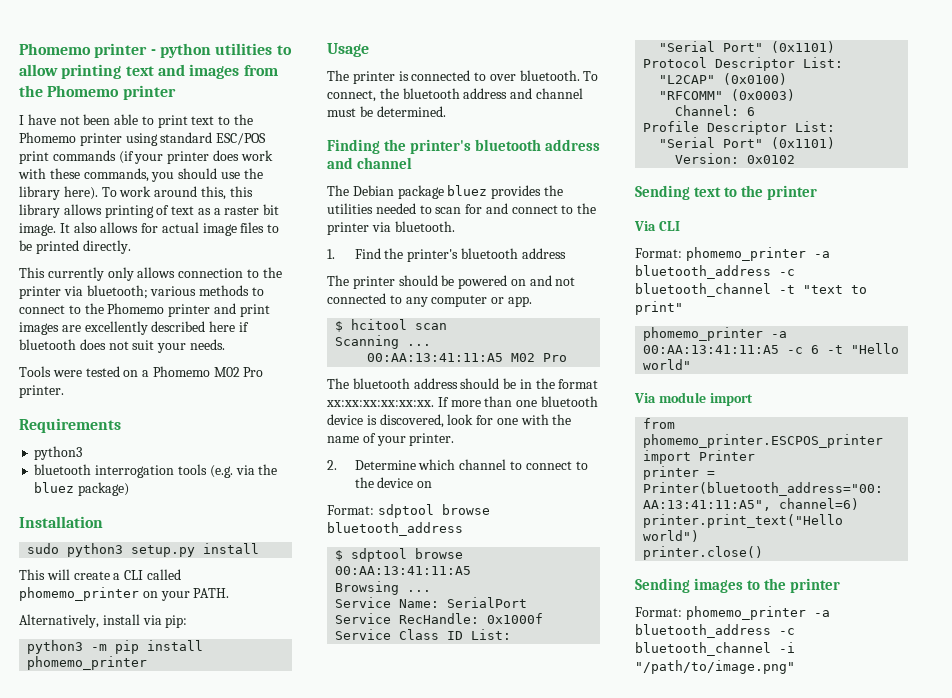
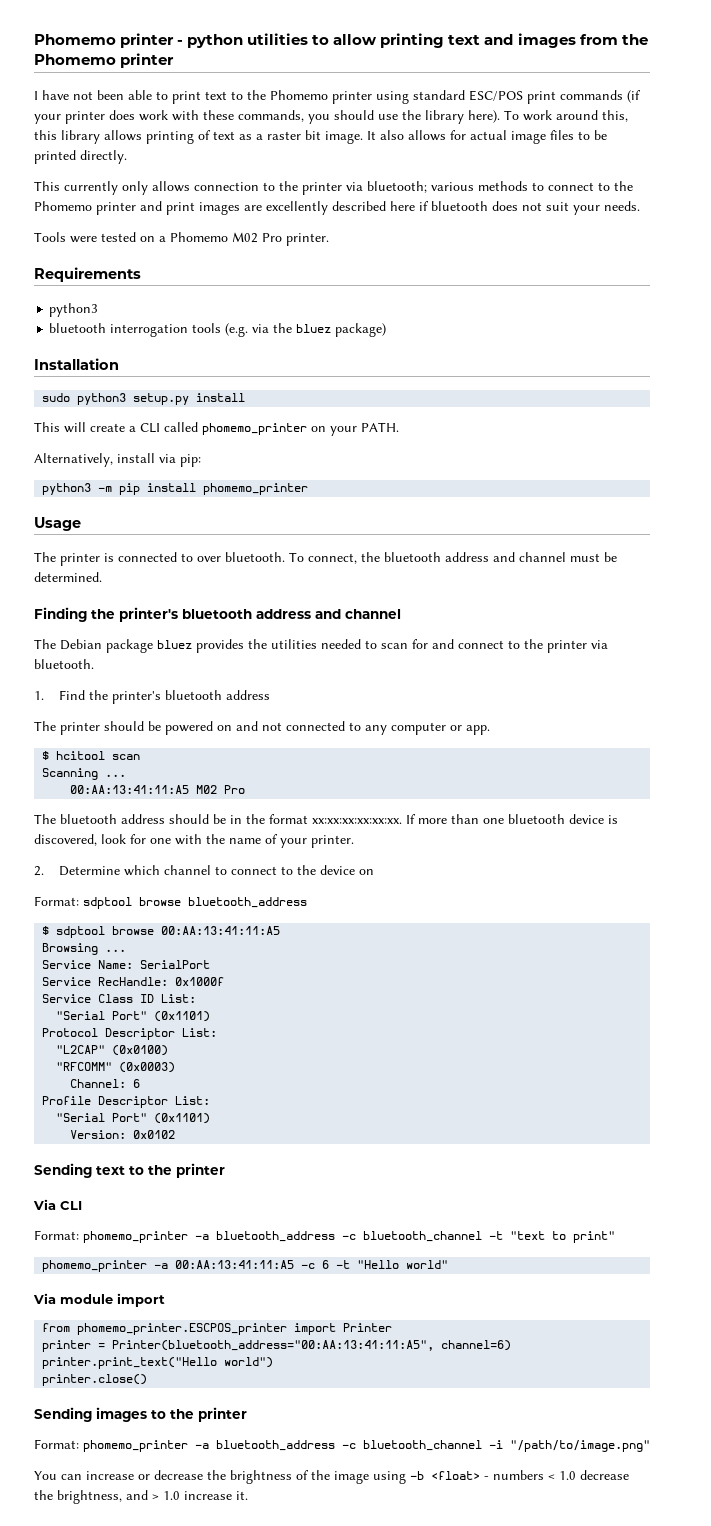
(795, 667) none -> [34,1470,629,1484] [34,1490,248,1504] // You can increase or decrease the brightness of the image using -b <float> - numbers < 1.0 decrease the brightness, and > 1.0 increase it.

